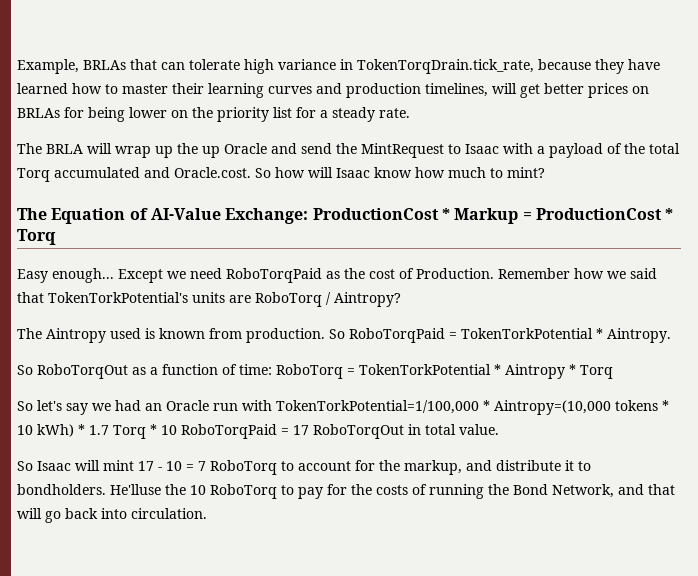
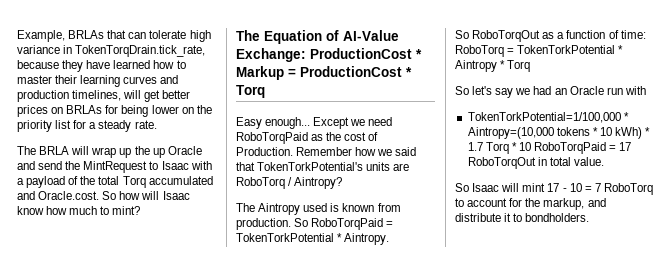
(272, 405) none -> (646, 90) //
[110,484,675,499] [17,508,207,523] He'lluse the 10 RoboTorq to pay for the costs of running the Bond Network, and that will go back into circulation. -> (590, 217) none

